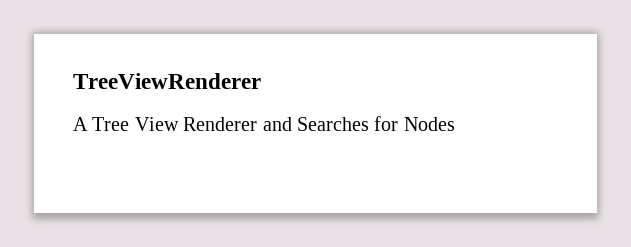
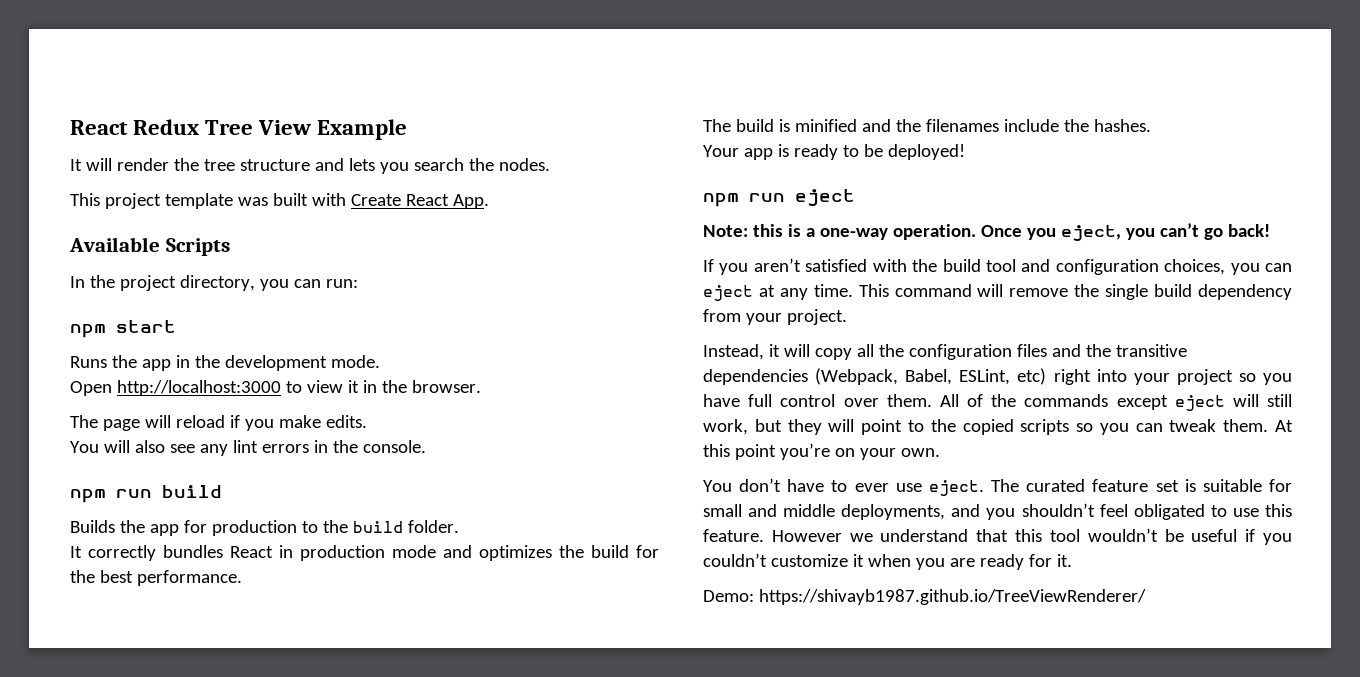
[73,73,261,89] [73,116,455,131] TreeViewRenderer // A Tree View Renderer and Searches for Nodes -> [70,119,408,140] [70,158,550,174] [70,193,489,209] [69,237,230,256] [70,275,358,291] [70,320,176,338] [70,355,380,371] [70,380,481,396] [70,415,367,431] [70,440,426,456] [70,485,222,503] [70,520,459,536] [70,545,659,561] [70,570,242,586] [703,119,1151,132] [703,144,965,160] [703,189,855,207] [703,223,1270,241] [703,258,1292,275] [703,284,1292,301] [703,309,847,325] [703,344,1187,360] [703,368,1293,385] [703,394,1292,411] [703,419,1293,435] [703,443,940,460] [703,478,1292,496] [703,503,1292,520] [703,528,1292,545] [703,553,1072,570] [703,589,1146,605] React Redux Tree View Example // It will render the tree structure and lets you search the nodes. // This project template was built with Create React App. // Available Scripts // In the project directory, you can run: // npm start // Runs the app in the development mode. // Open http://localhost:3000 to view it in the browser. // The page will reload if you make edits. // You will also see any lint errors in the console. // npm run build // Builds the app for production to the build folder. // It correctly bundles React in production mode and optimizes the build for the best performance. // The build is minified and the filenames include the hashes. // Your app is ready to be deployed! // npm run eject // Note: this is a one-way operation. Once you eject, you can’t go back! // If you aren’t satisfied with the build tool and configuration choices, you can eject at any time. This command will remove the single build dependency from your project. // Instead, it will copy all the configuration files and the transitive dependencies (Webpack, Babel, ESLint, etc) right into your project so you have full control over them. All of the commands except eject will still work, but they will point to the copied scripts so you can tweak them. At this point you’re on your own. // You don’t have to ever use eject. The curated feature set is suitable for small and middle deployments, and you shouldn’t feel obligated to use this feature. However we understand that this tool wouldn’t be useful if you couldn’t customize it when you are ready for it. // Demo: https://shivayb1987.github.io/TreeViewRenderer/

